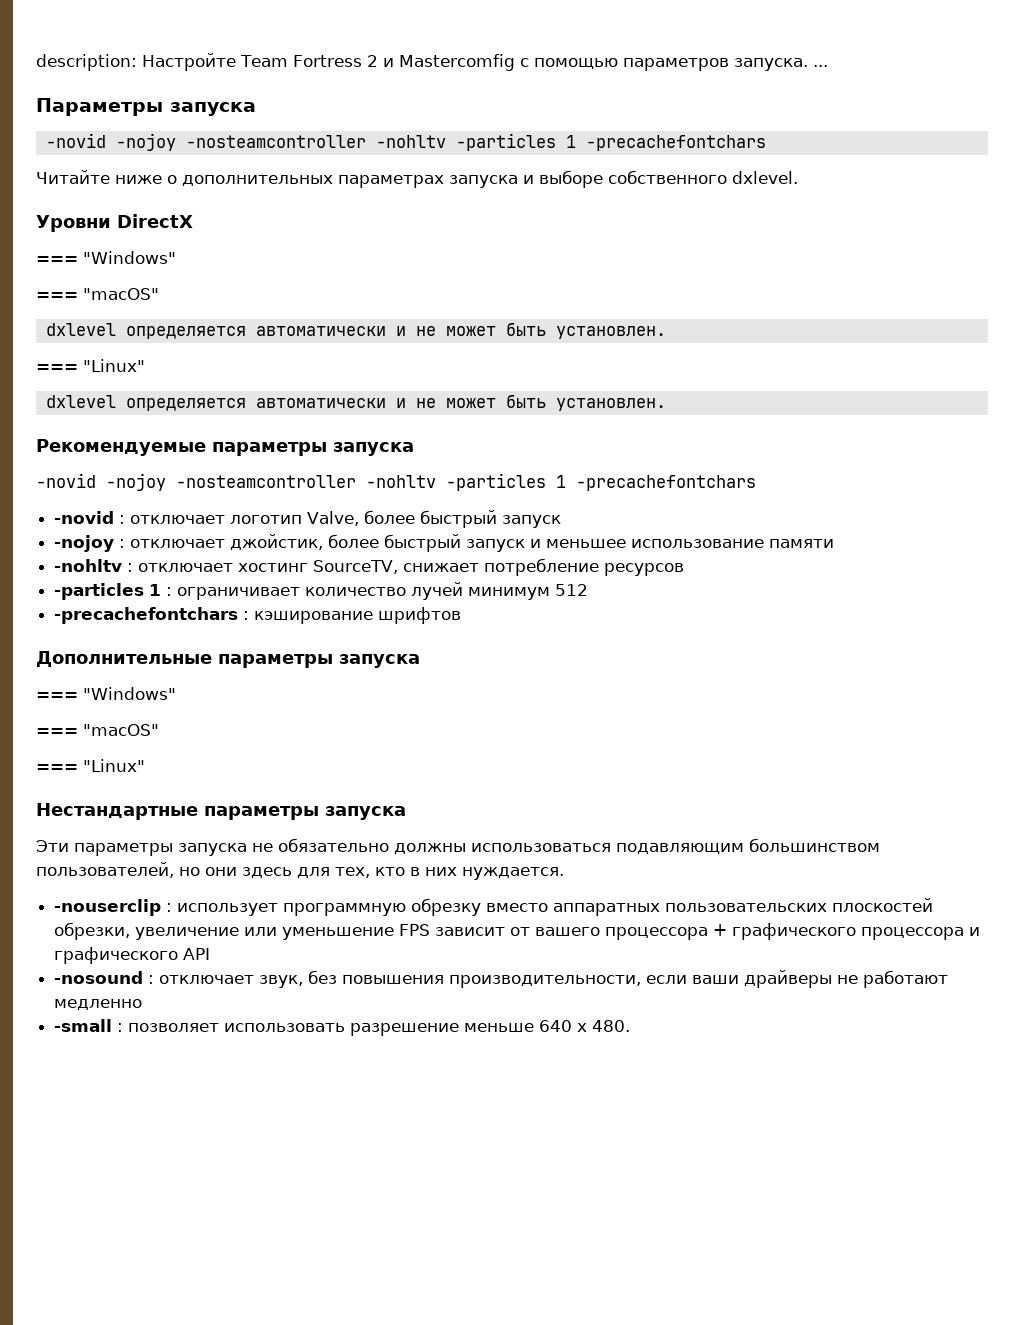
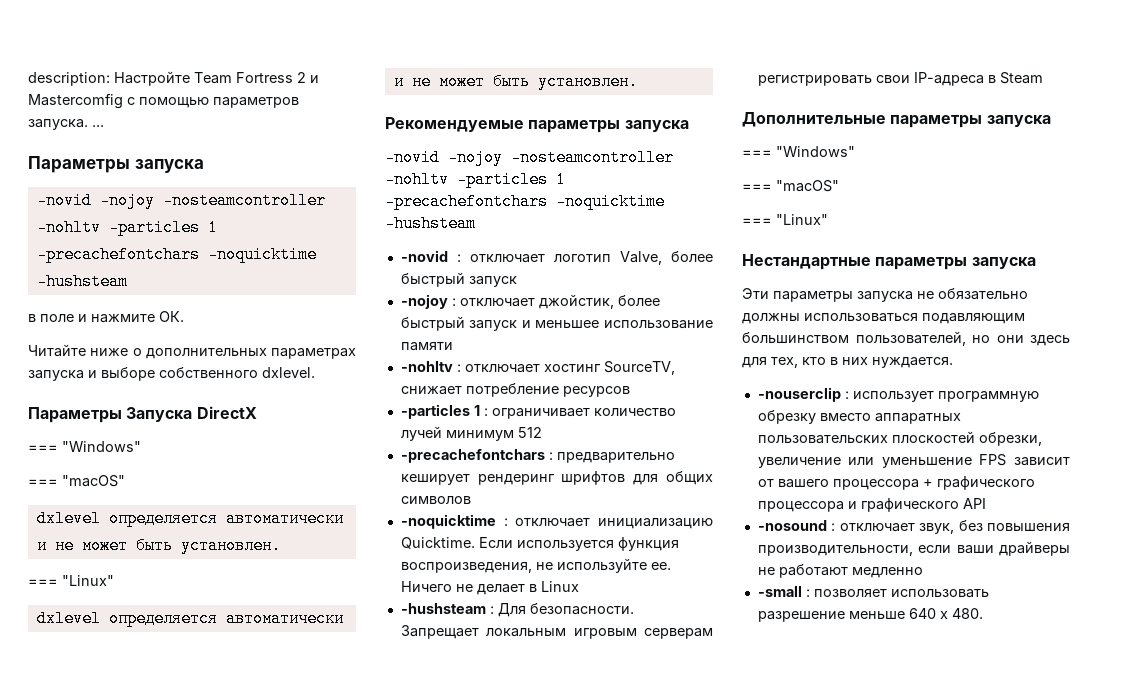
(766, 143) none -> [207,246,317,263] [36,273,128,290] [28,311,184,323] -noquicktime -hushsteam // в поле и нажмите ОК.
[36,215,111,232] Уровни -> [28,407,193,423] Параметры Запуска
(756, 483) none -> [556,193,665,210] [385,215,476,232] -noquicktime -hushsteam
[254,607,462,624] кэширование шрифтов -> [556,452,675,463] [400,471,713,485] [400,496,471,504] [400,514,713,529] [400,537,679,551] [400,558,671,573] [400,581,579,595] [400,603,634,617] [400,625,713,639] [757,72,1043,86] предварительно кеширует рендеринг шрифтов для общих символов // -noquicktime : отключает инициализацию Quicktime. Если используется функция воспроизведения, не используйте ее. Ничего не делает в Linux // -hushsteam : Для безопасности. Запрещает локальным игровым серверам регистрировать свои IP-адреса в Steam

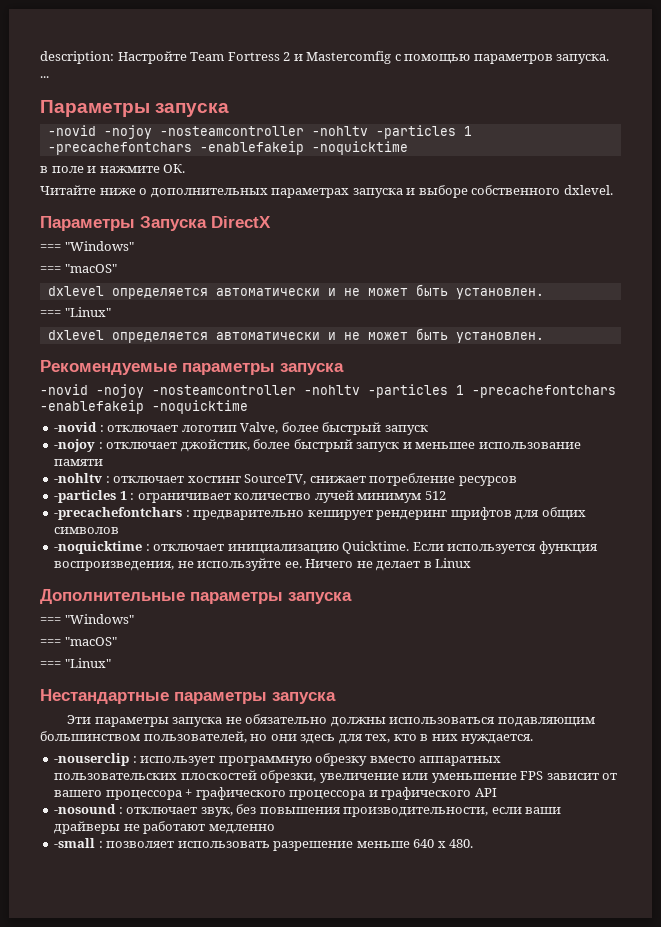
[207,246,317,263] [36,273,128,290] -noquicktime -hushsteam -> [199,141,408,155] -enablefakeip -noquicktime
[556,193,665,210] [385,215,476,232] -noquicktime -hushsteam -> [40,400,248,414] -enablefakeip -noquicktime
[400,603,634,617] [400,625,713,639] [757,72,1043,86] // -hushsteam : Для безопасности. Запрещает локальным игровым серверам регистрировать свои IP-адреса в Steam -> (472, 563) none

